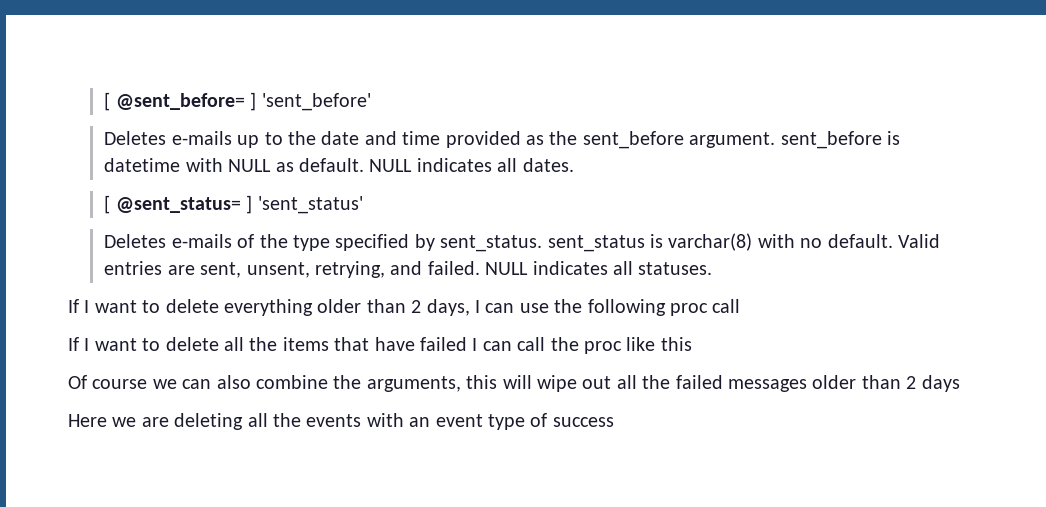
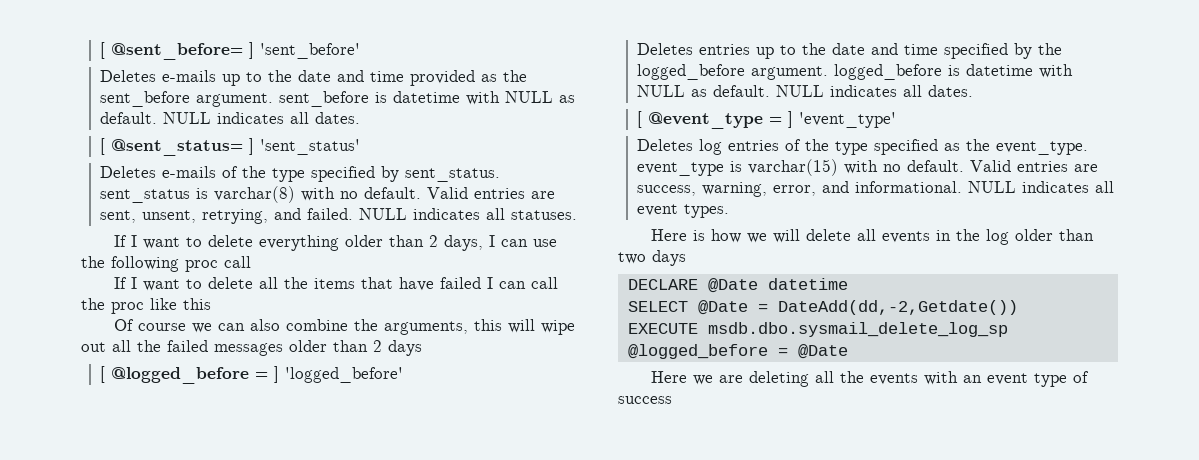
(960, 383) none -> [100,366,404,384] [637,43,1063,59] [637,64,1074,80] [637,85,974,97] [637,111,897,129] [637,139,1089,155] [637,159,1099,176] [637,181,1115,197] [637,204,730,218] [650,229,1094,245] [618,250,686,266] [627,278,848,293] [627,300,1018,315] [627,322,1008,337] [627,344,848,359] // [ @logged_before = ] 'logged_before' // Deletes entries up to the date and time specified by the logged_before argument. logged_before is datetime with NULL as default. NULL indicates all dates. // [ @event_type = ] 'event_type' // Deletes log entries of the type specified as the event_type. event_type is varchar(15) with no default. Valid entries are success, warning, error, and informational. NULL indicates all event types. // Here is how we will delete all events in the log older than two days // DECLARE @Date datetime // SELECT @Date = DateAdd(dd,-2,Getdate()) // EXECUTE msdb.dbo.sysmail_delete_log_sp @logged_before = @Date

